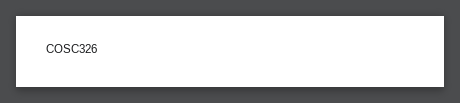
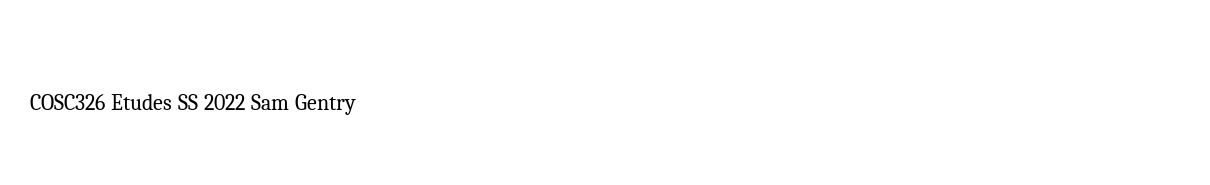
(97, 48) none -> [110,94,356,115] Etudes SS 2022 Sam Gentry

